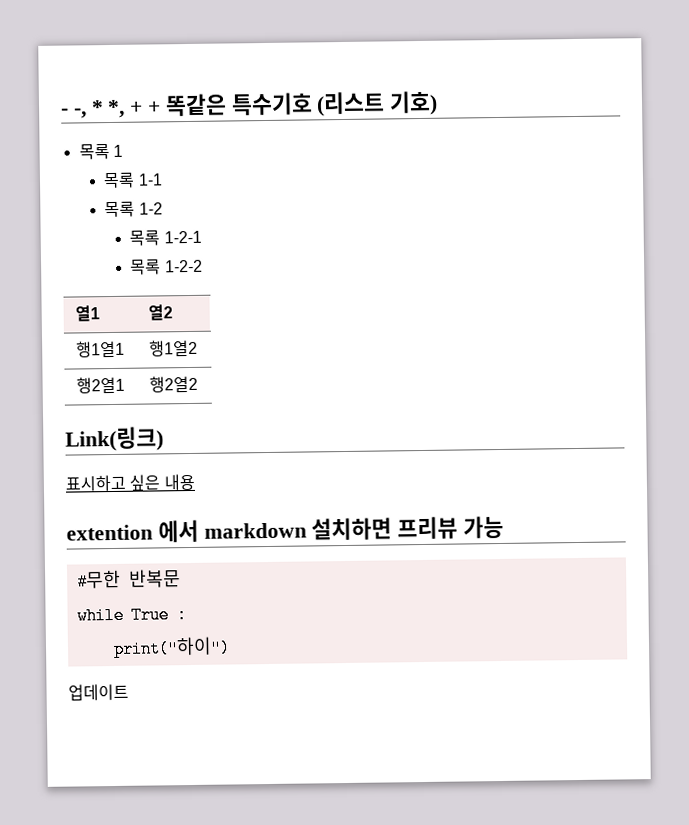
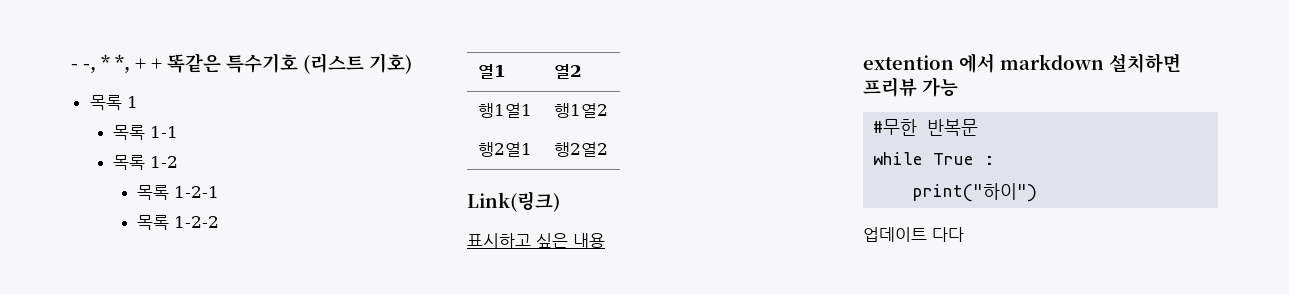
(129, 692) none -> [932,227,964,242] 다다

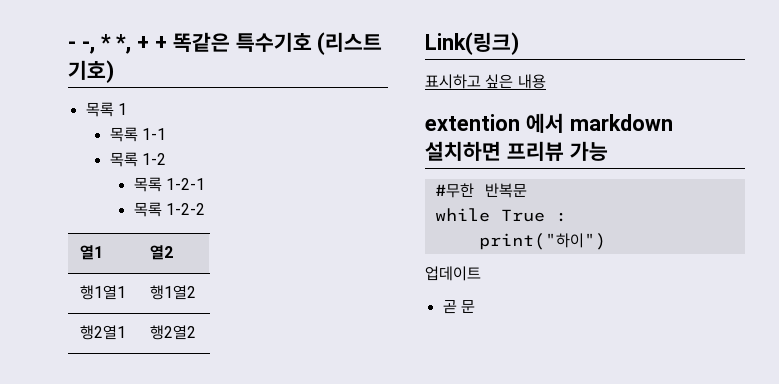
[932,227,964,242] 다다 -> [442,300,475,314] // 곧 문

